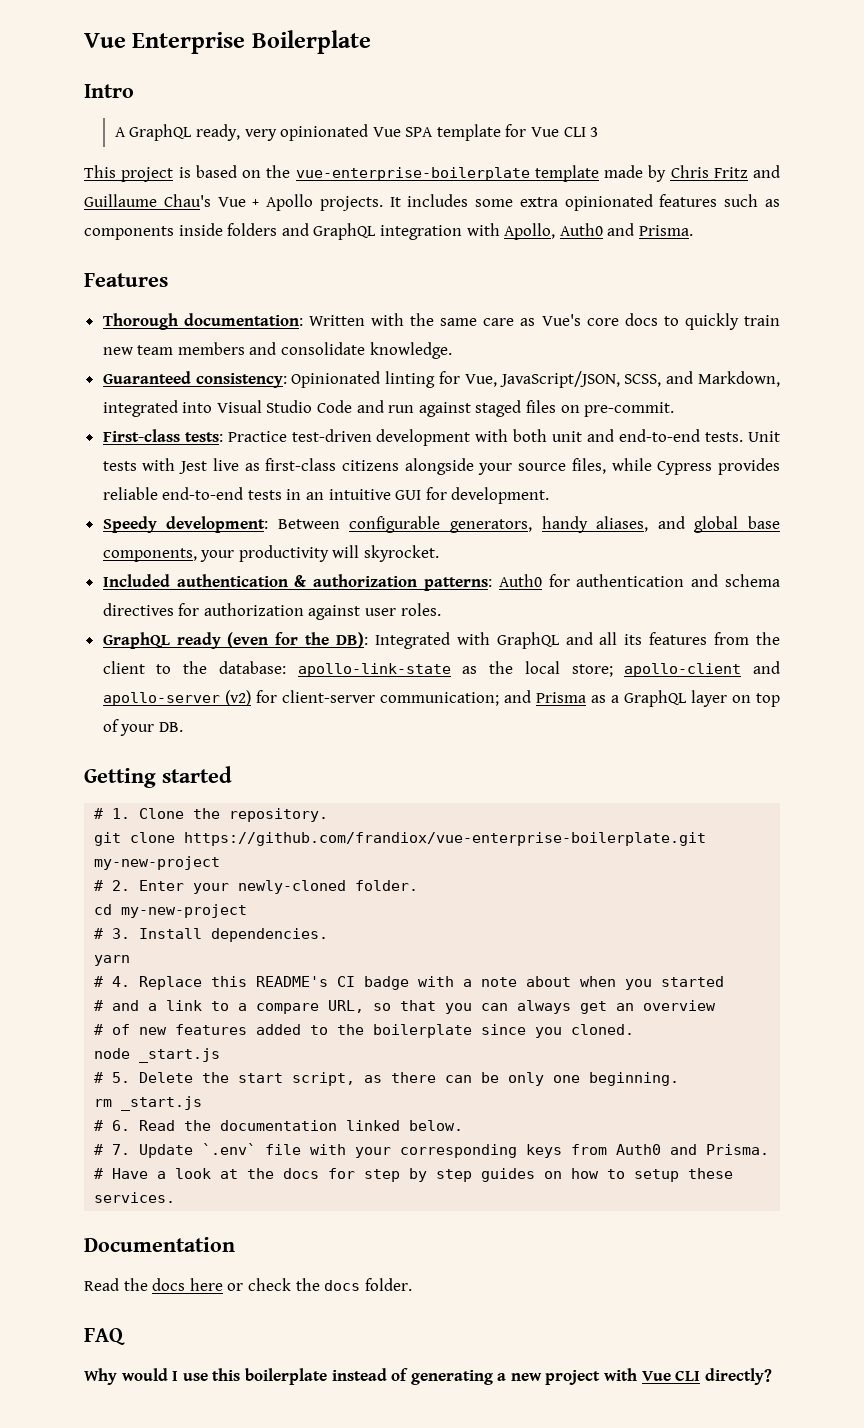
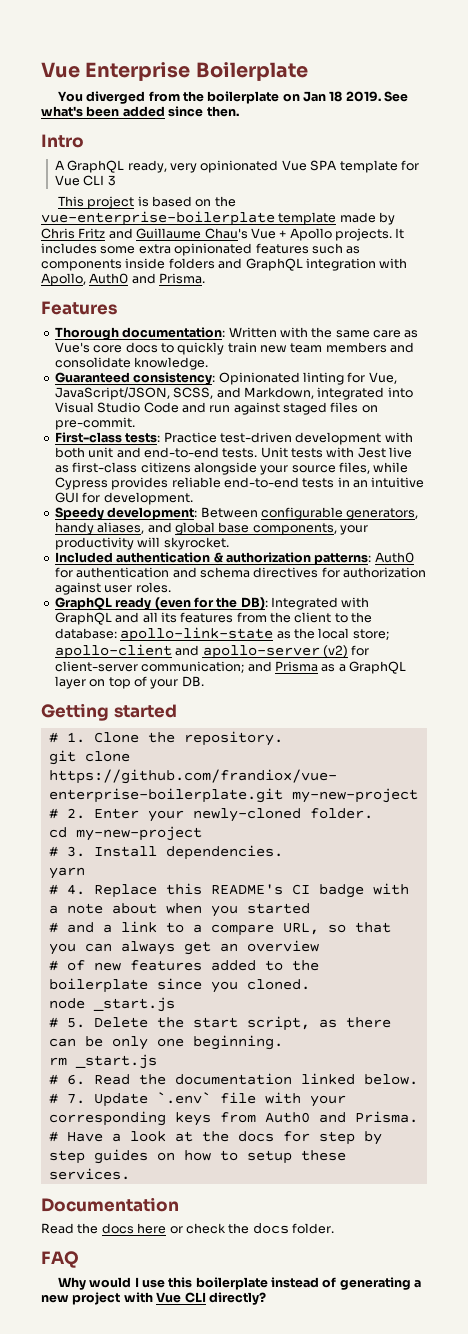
(371, 42) none -> [57,91,409,104] [41,106,239,117] // You diverged from the boilerplate on Jan 18 2019. See what's been added since then.

